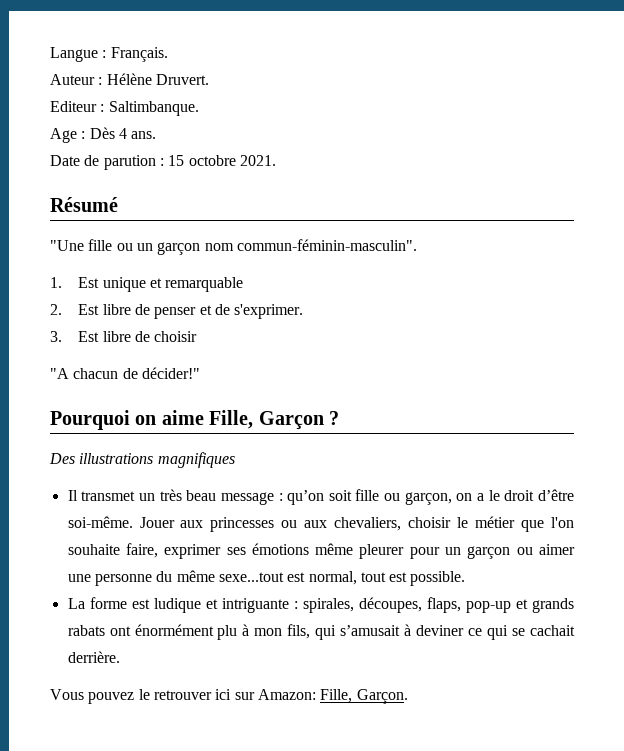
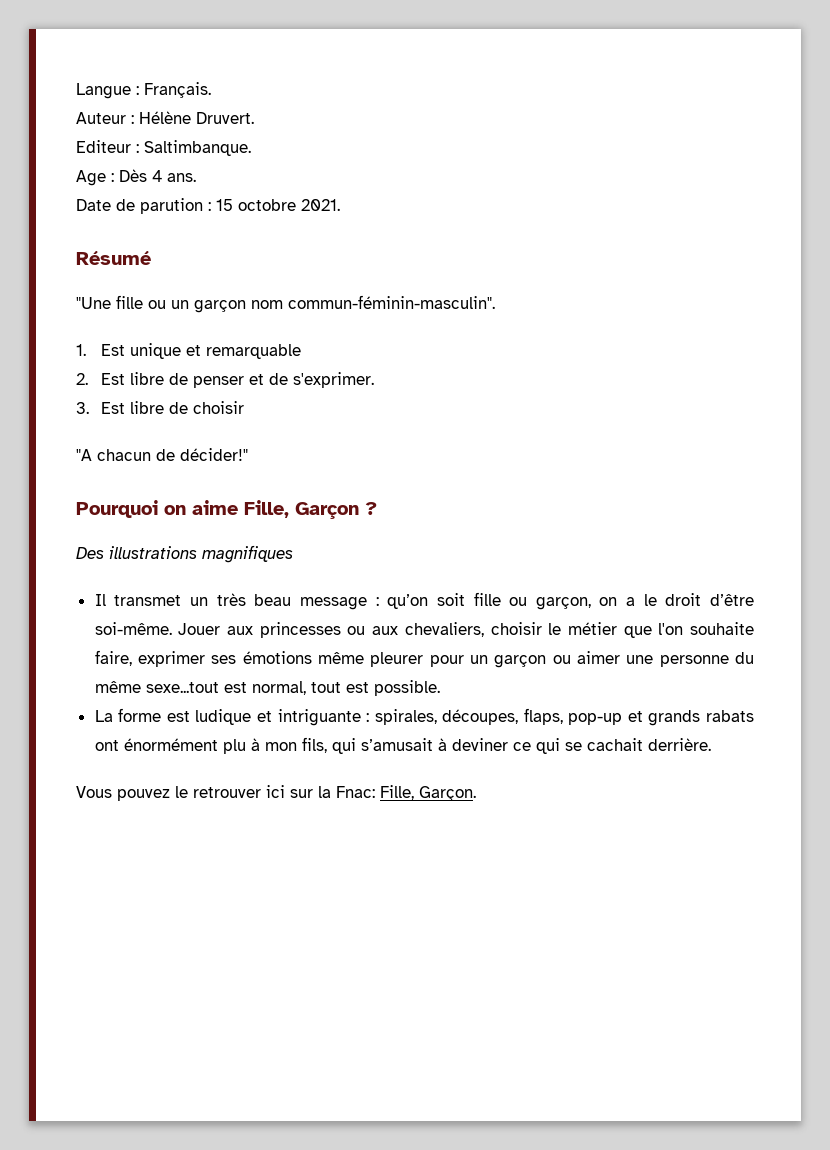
[257,689,316,700] Amazon: -> [318,786,375,798] la Fnac:

